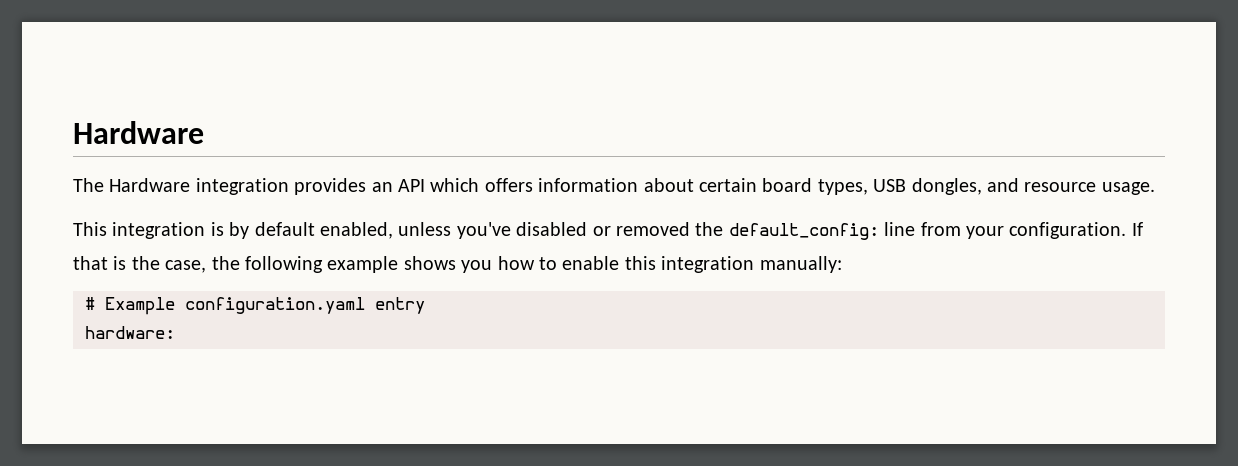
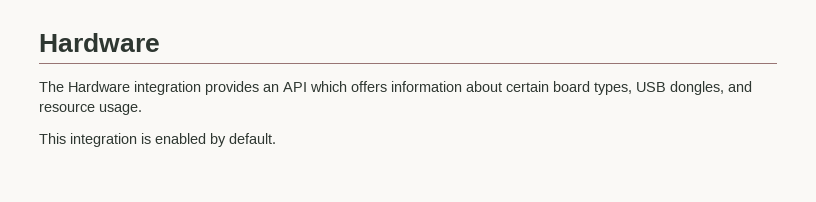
[229,222,1143,240] [73,256,842,273] [85,297,425,315] [85,326,175,339] by default enabled, unless you've disabled or removed the default_config: line from your configuration. If that is the case, the following example shows you how to enable this integration manually: // # Example configuration.yaml entry // hardware: -> [155,133,276,147] enabled by default.

